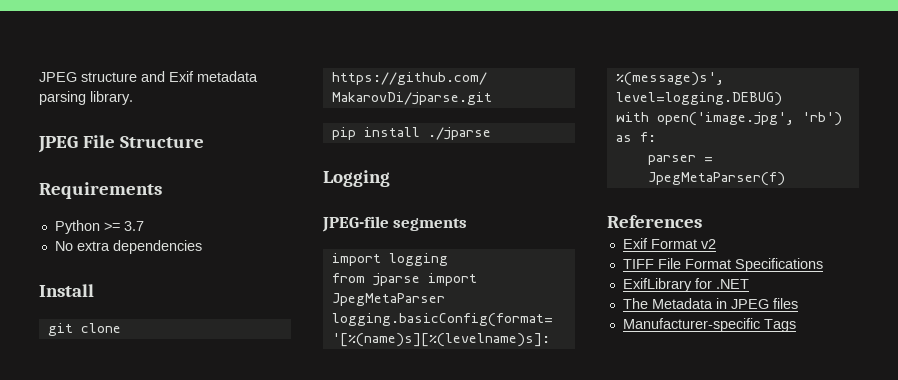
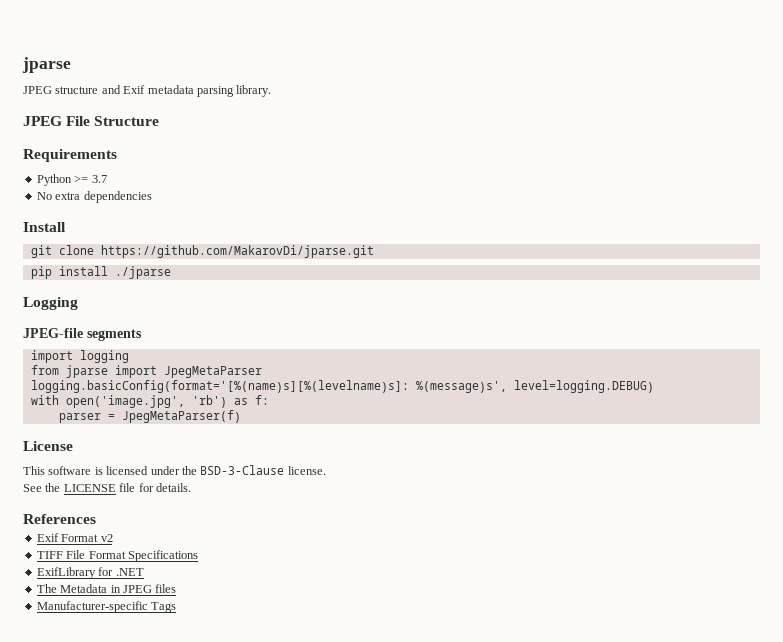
(39, 77) none -> [22,57,71,73] jparse //
(785, 179) none -> [23,441,73,451] [23,465,326,475] [23,483,191,492] // License // This software is licensed under the BSD-3-Clause license. // See the LICENSE file for details.

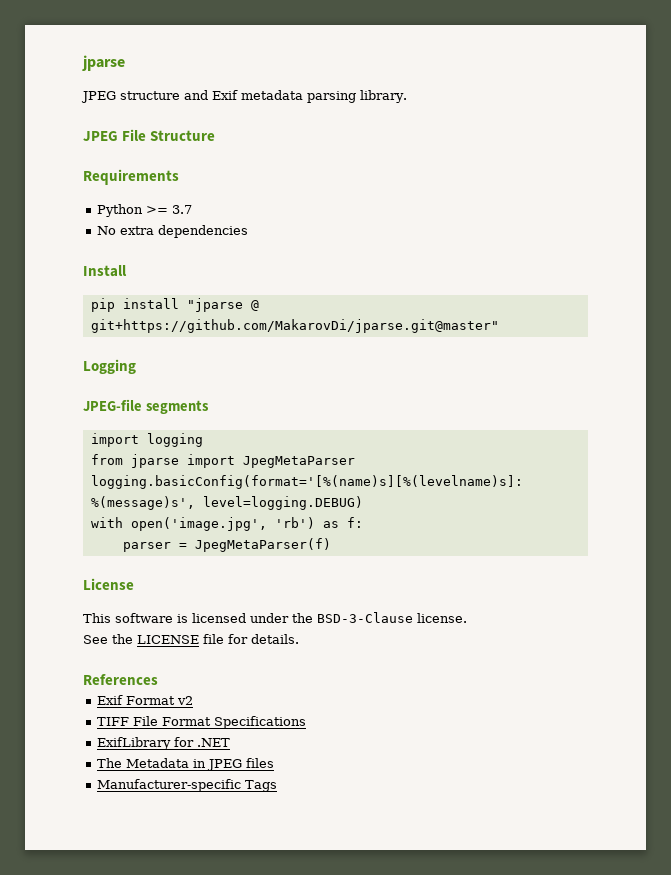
[30,245,374,258] // git clone https://github.com/MakarovDi/jparse.git -> (127, 271) none
[114,266,171,279] ./jparse -> [186,298,259,312] [90,319,499,333] "jparse @ git+https://github.com/MakarovDi/jparse.git@master"

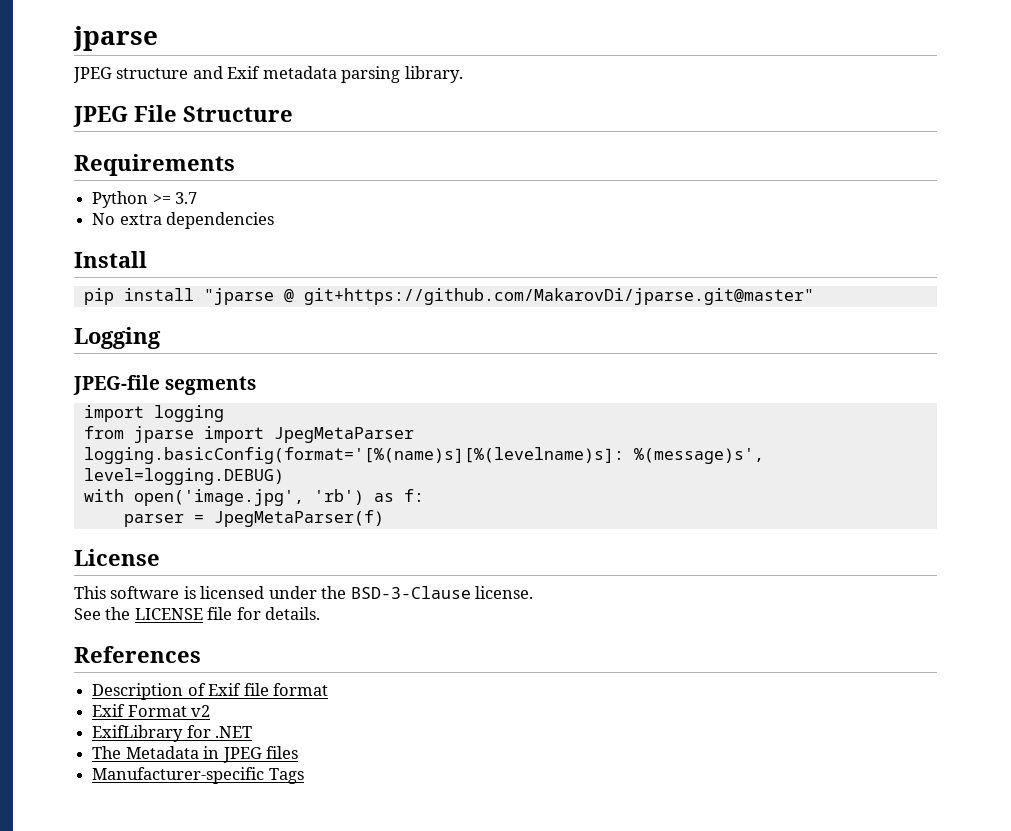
(158, 679) none -> [92,683,328,700] // Description of Exif file format
[96,716,306,729] // TIFF File Format Specifications -> (211, 711) none

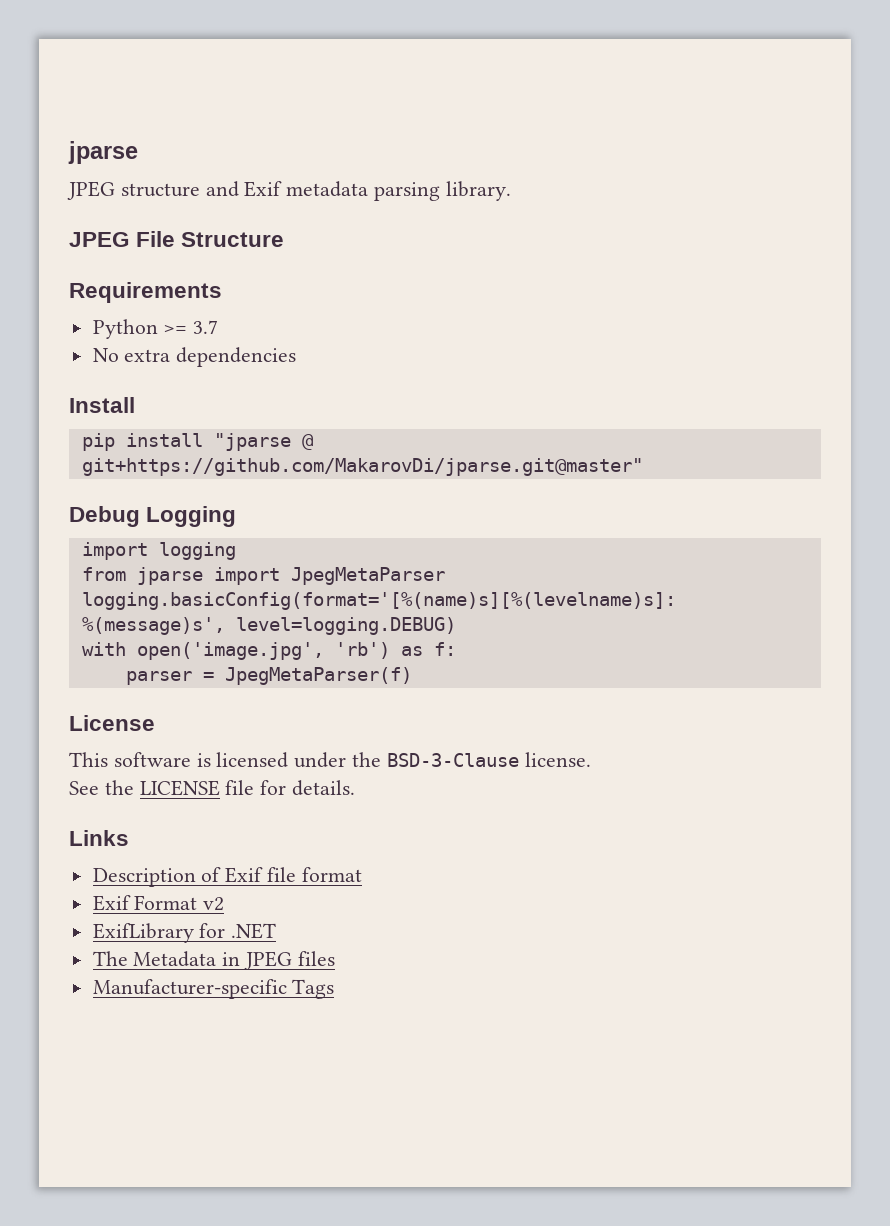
(814, 296) none -> [69,506,140,527] Debug
[73,375,257,395] // JPEG-file segments -> (237, 516) none
[74,646,201,663] References -> [69,830,129,846] Links

